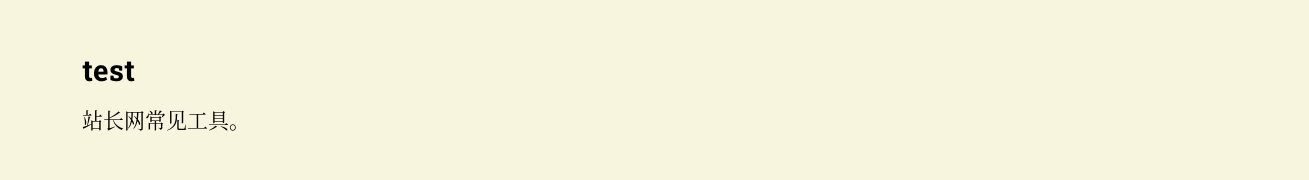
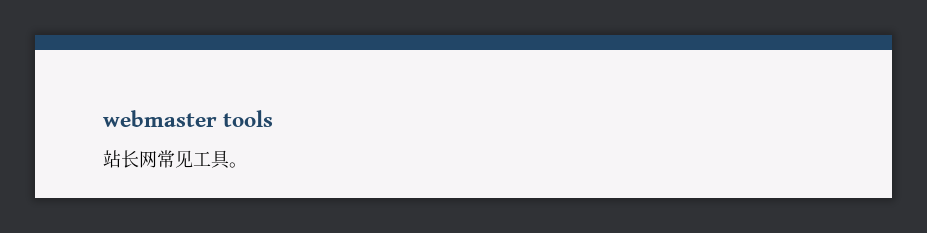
[82,61,135,82] test -> [103,110,274,127] webmaster tools

